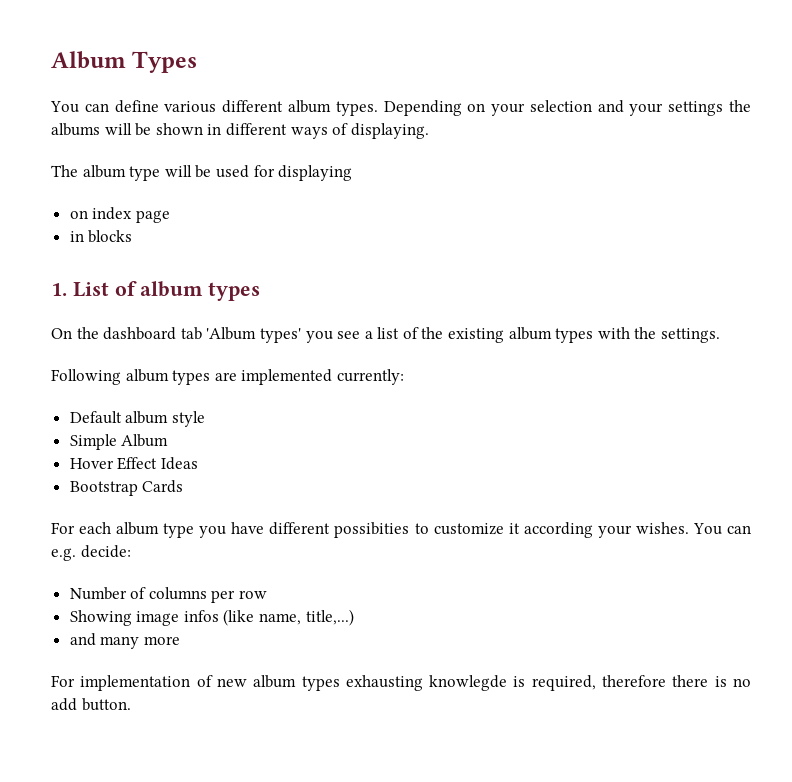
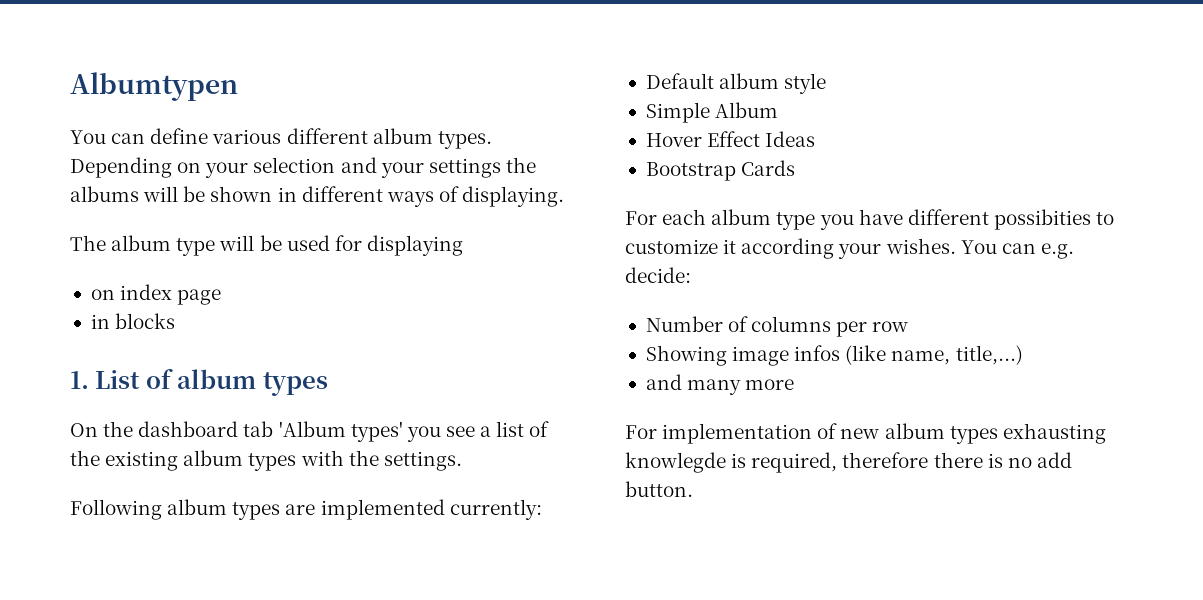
[51,51,198,73] Album Types -> [70,72,238,101] Albumtypen

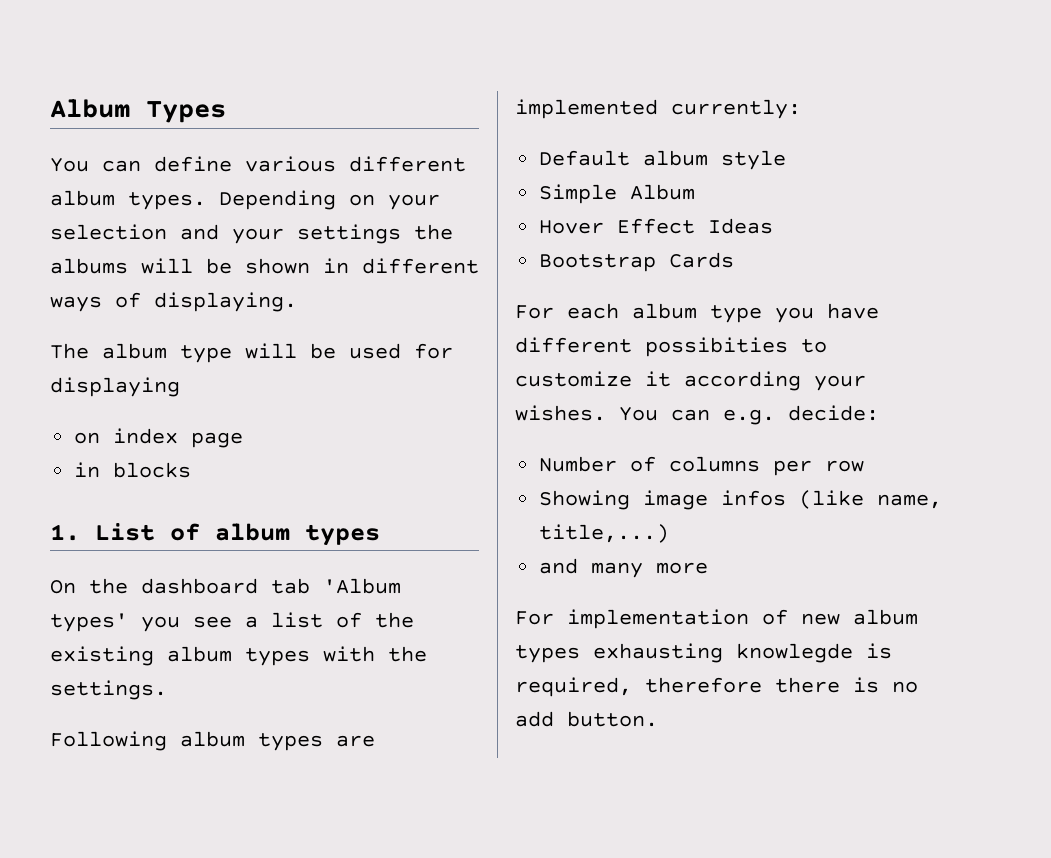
[70,72,238,101] Albumtypen -> [50,99,226,123] Album Types

